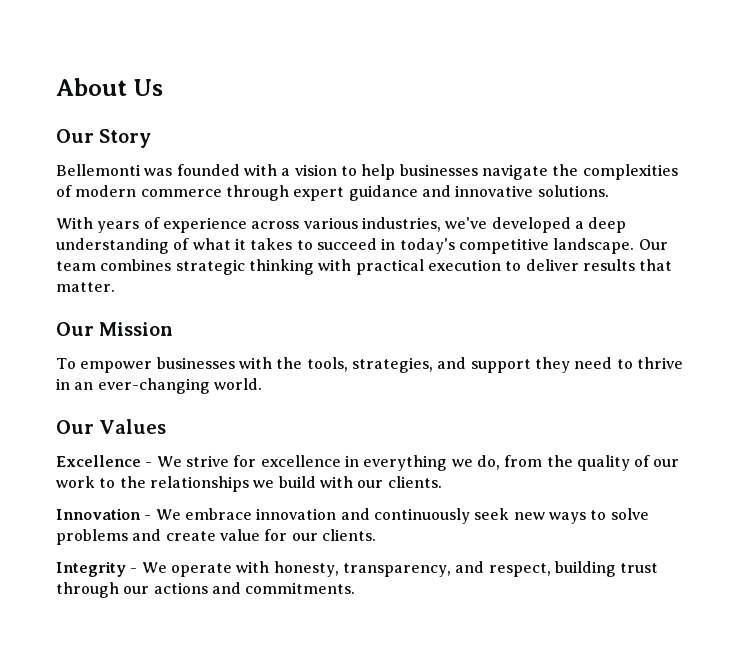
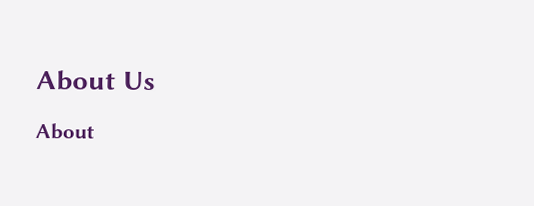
[56,129,152,148] [56,164,678,180] [56,185,609,201] [56,217,627,233] [56,238,668,254] [56,259,673,275] [56,282,115,292] [56,322,174,336] [56,357,683,373] [56,378,262,394] [56,419,167,434] [56,455,680,471] [56,476,442,492] [56,508,649,524] [56,529,376,545] [56,561,659,577] [56,582,356,598] Our Story // Bellemonti was founded with a vision to help businesses navigate the complexities of modern commerce through expert guidance and innovative solutions. // With years of experience across various industries, we've developed a deep understanding of what it takes to succeed in today's competitive landscape. Our team combines strategic thinking with practical execution to deliver results that matter. // Our Mission // To empower businesses with the tools, strategies, and support they need to thrive in an ever-changing world. // Our Values // Excellence - We strive for excellence in everything we do, from the quality of our work to the relationships we build with our clients. // Innovation - We embrace innovation and continuously seek new ways to solve problems and create value for our clients. // Integrity - We operate with honesty, transparency, and respect, building trust through our actions and commitments. -> [35,123,95,140] About

